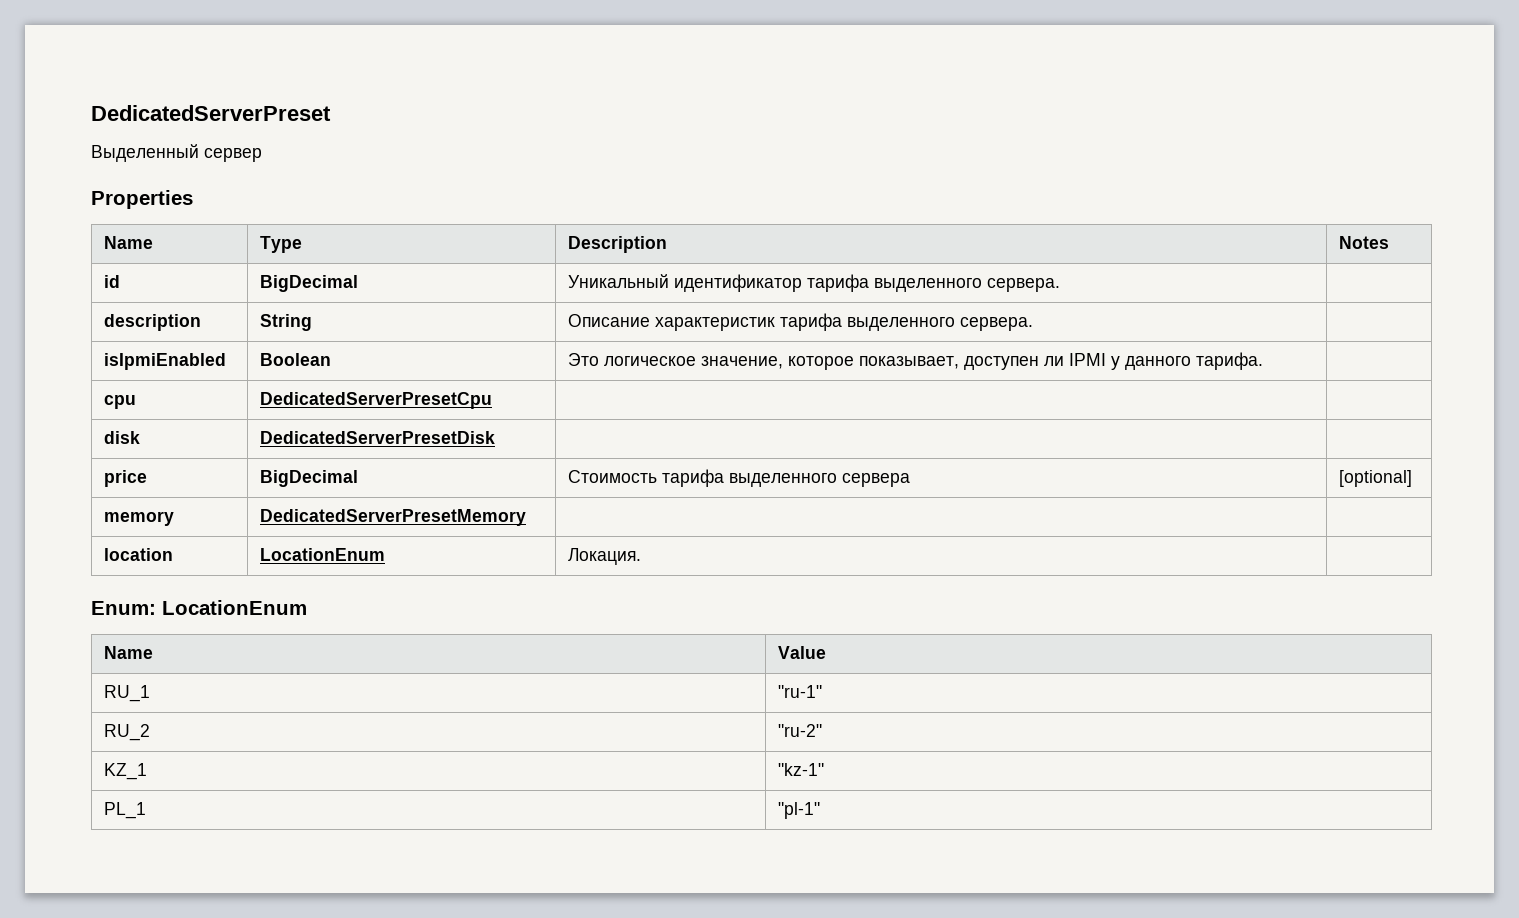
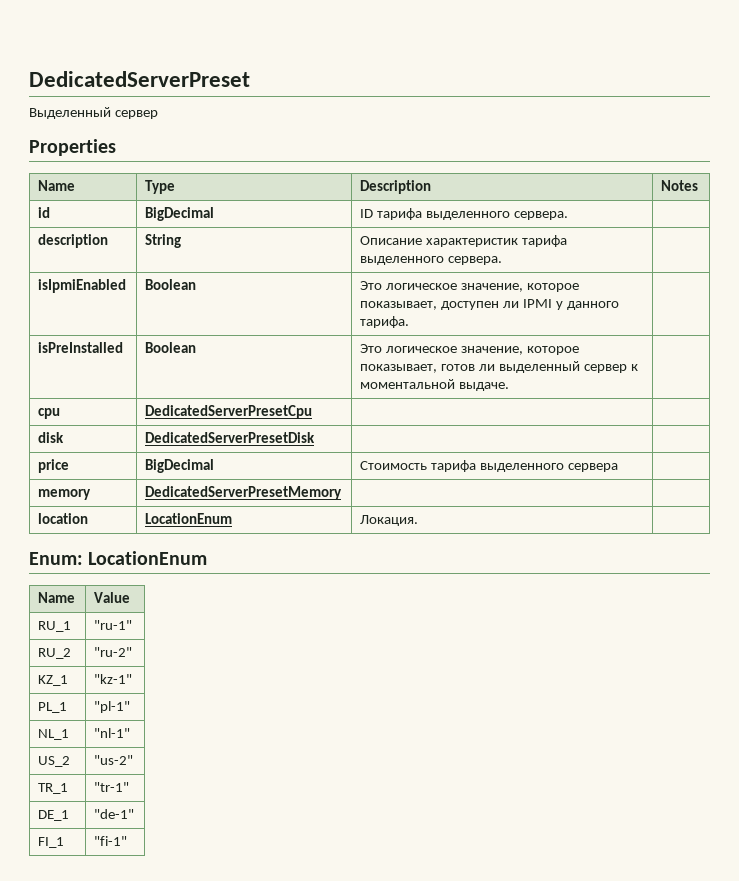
[567,274,802,292] Уникальный идентификатор -> [360,209,374,218] ID
(1263, 361) none -> [38,342,124,353] [145,342,197,353] [360,344,579,355] [360,361,638,373] [360,379,509,391] // isPreInstalled | Boolean | Это логическое значение, которое показывает, готов ли выделенный сервер к моментальной выдаче. |
[1338,470,1412,487] [optional] -> (618, 467) none
(820, 810) none -> [38,729,70,740] [94,728,131,738] [38,756,71,767] [94,755,134,765] [38,783,69,794] [94,782,130,792] [38,810,70,821] [94,809,135,819] [38,837,65,848] [94,836,128,846] // NL_1 | "nl-1" // US_2 | "us-2" // TR_1 | "tr-1" // DE_1 | "de-1" // FI_1 | "fi-1"

